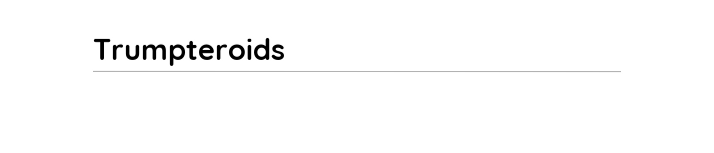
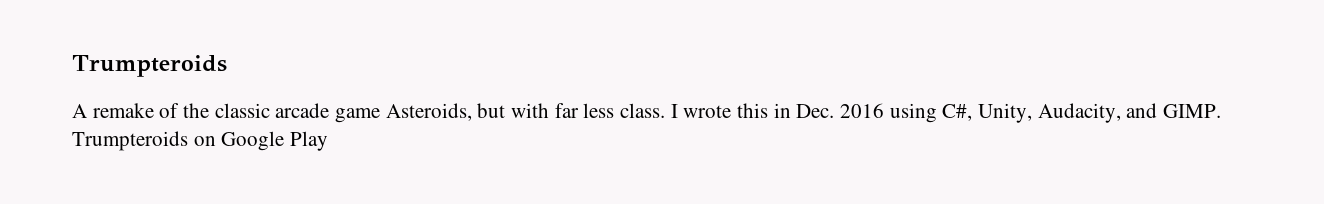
[93,37,286,66] Trumpteroids -> [72,55,227,77] [72,103,1222,123] [72,131,329,151] Trumpteroids // A remake of the classic arcade game Asteroids, but with far less class. I wrote this in Dec. 2016 using C#, Unity, Audacity, and GIMP. Trumpteroids on Google Play

